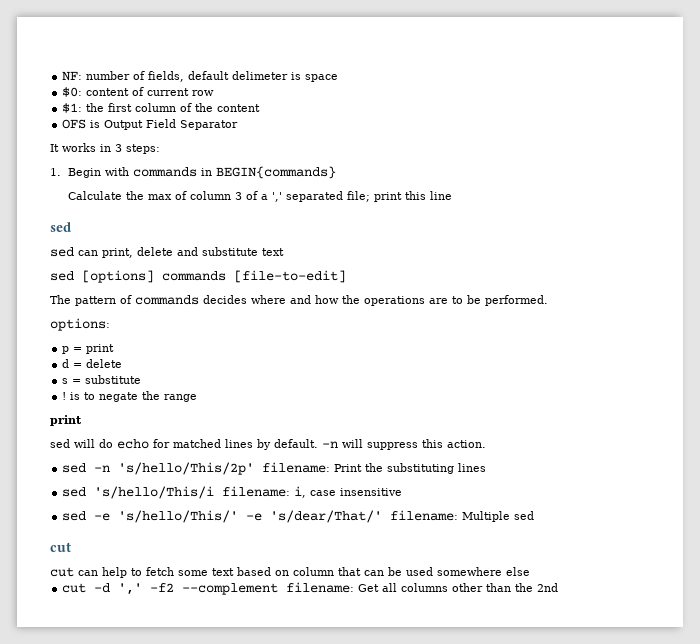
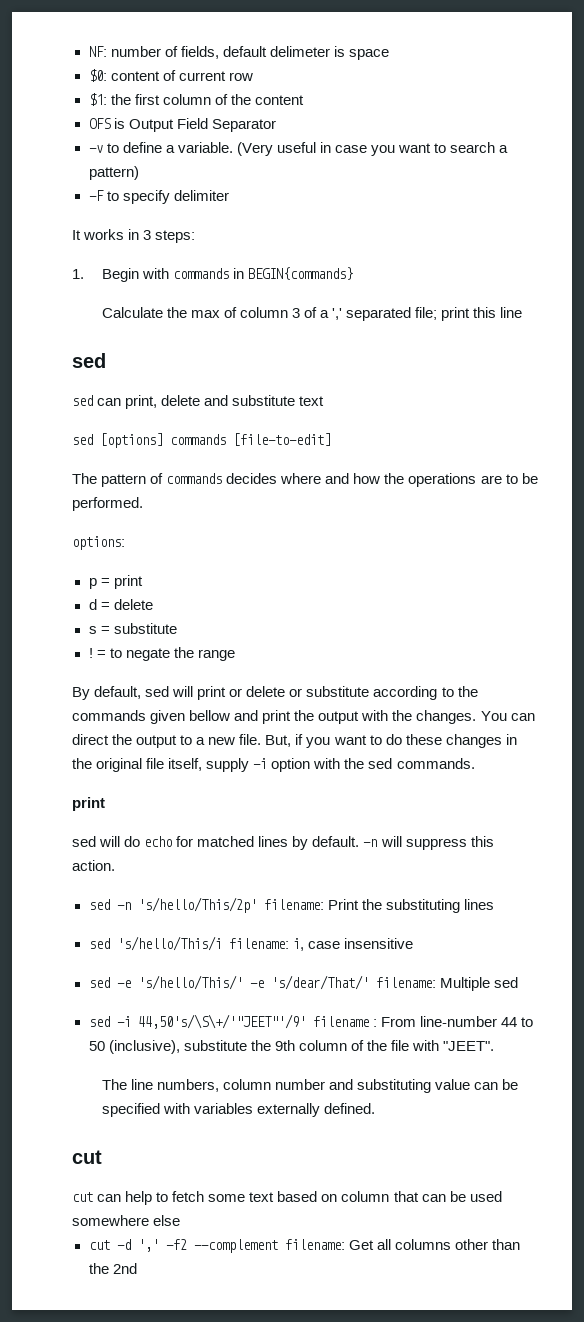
(239, 125) none -> [88,142,509,156] [88,166,139,180] [88,190,229,204] // -v to define a variable. (Very useful in case you want to search a pattern) // -F to specify delimiter
[70,392,81,400] is -> [96,650,106,658] =
(198, 398) none -> [72,686,478,700] [72,710,535,724] [72,734,517,748] [72,758,475,772] // By default, sed will print or delete or substitute according to the commands given bellow and print the output with the changes. You can direct the output to a new file. But, if you want to do these changes in the original file itself, supply -i option with the sed commands.
(535, 515) none -> [88,1014,533,1029] [88,1040,495,1054] [101,1079,519,1093] [101,1103,375,1117] // sed -i 44,50's/\S\+/'"JEET"'/9' filename : From line-number 44 to 50 (inclusive), substitute the 9th column of the file with "JEET". // The line numbers, column number and substituting value can be specified with variables externally defined.

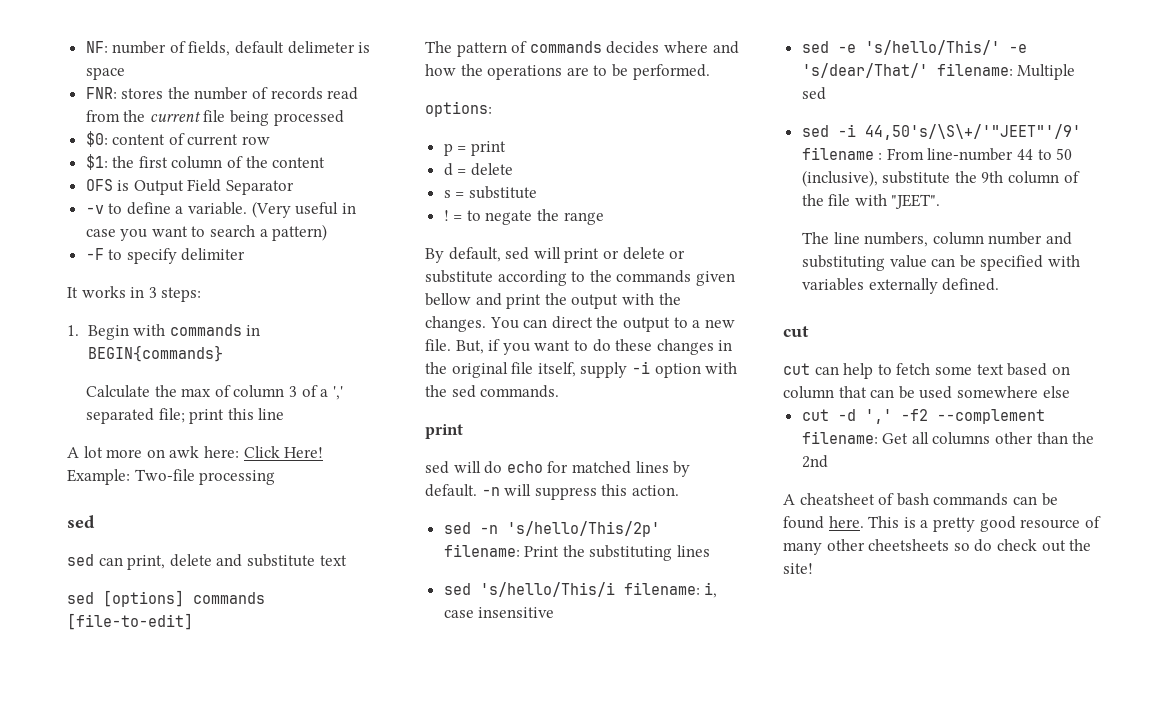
(389, 54) none -> [85,87,359,100] [85,110,344,126] // FNR: stores the number of records read from the current file being processed
(523, 312) none -> [67,446,324,458] [67,469,276,485] // A lot more on awk here: Click Here! Example: Two-file processing
(137, 1268) none -> [783,493,1058,506] [783,516,1101,532] [783,539,1092,555] [783,563,813,574] // A cheatsheet of bash commands can be found here. This is a pretty good resource of many other cheetsheets so do check out the site!

